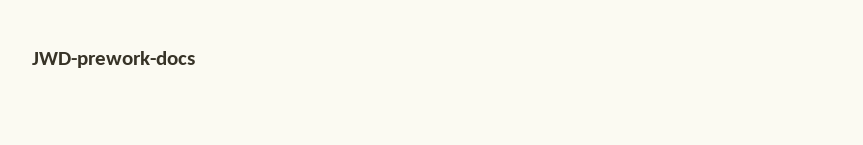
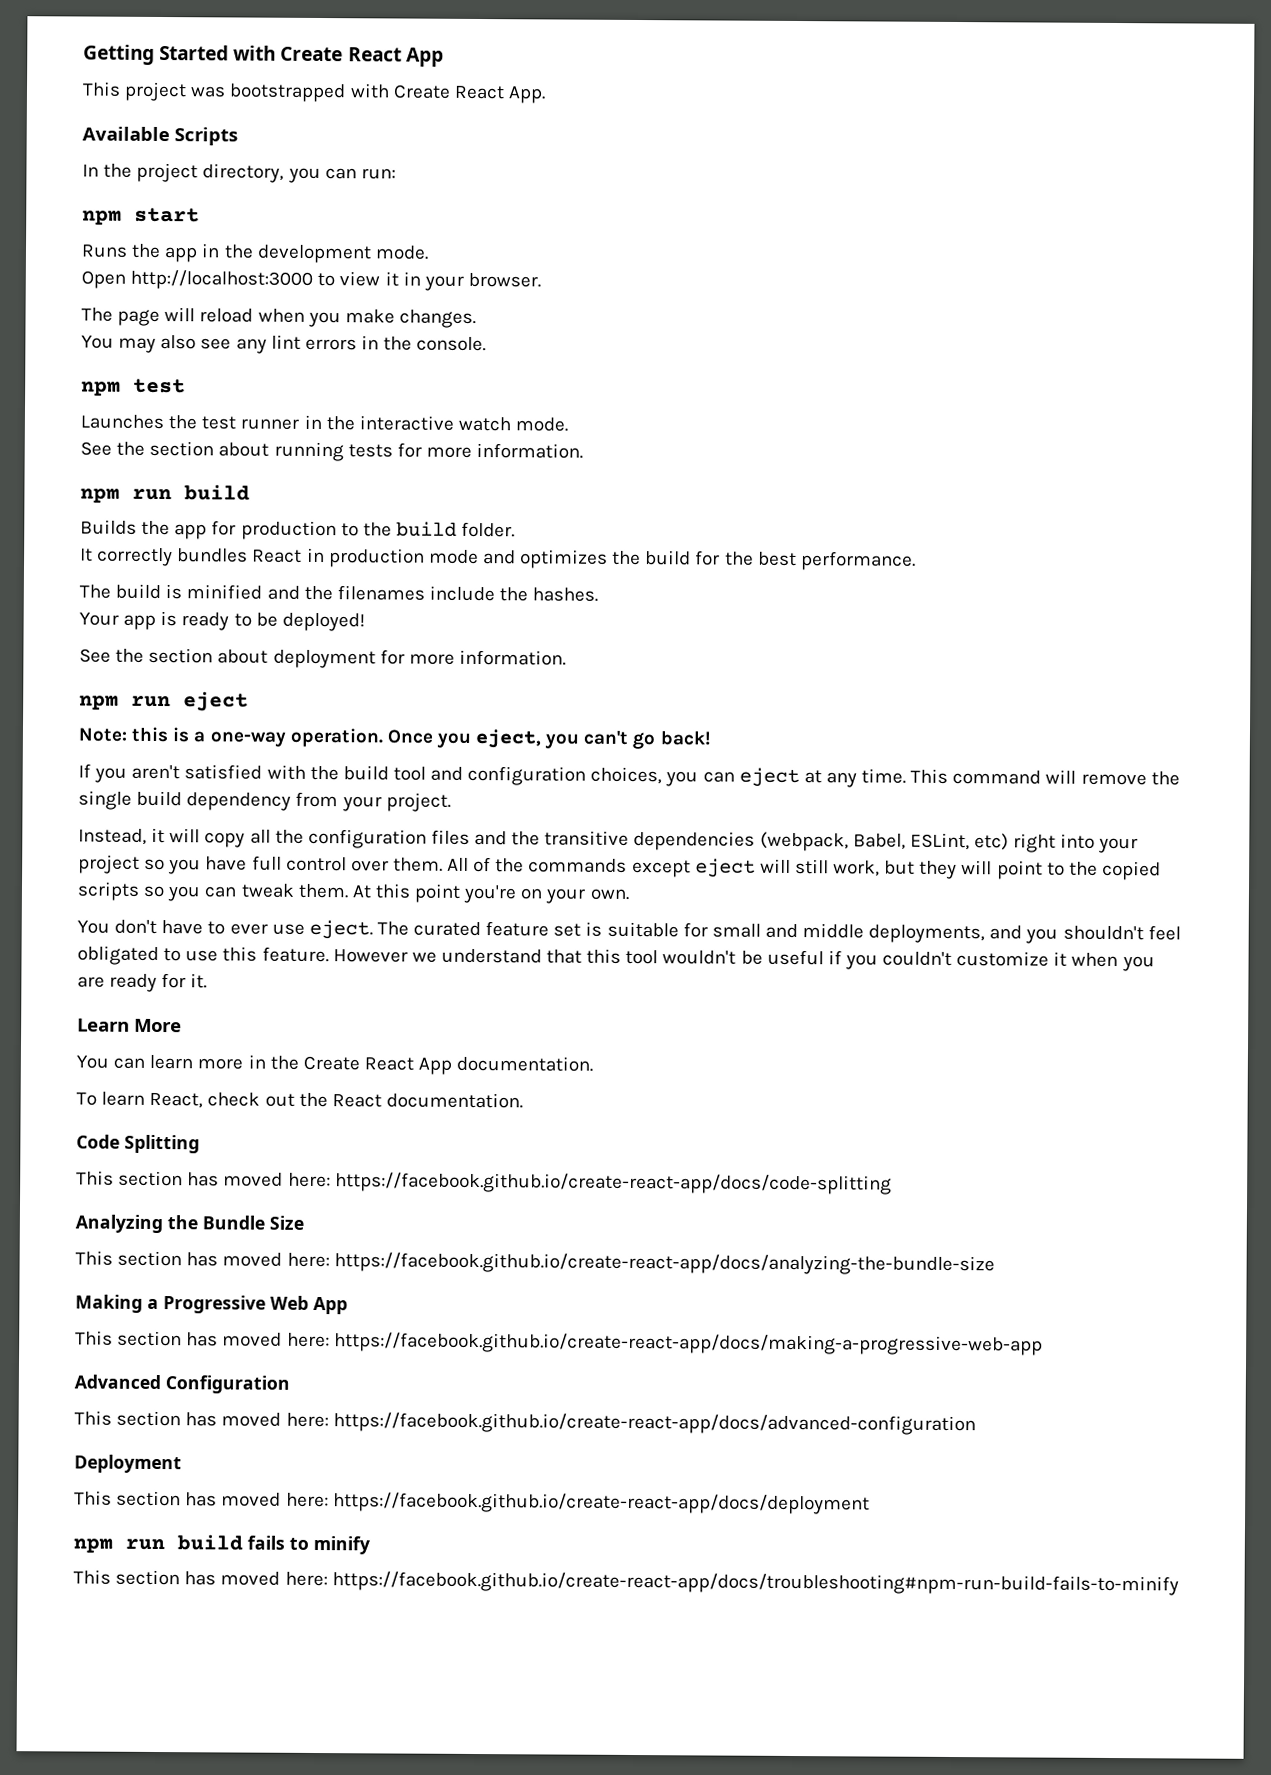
[32,51,195,68] JWD-prework-docs -> [83,44,444,67] [82,81,546,104] [82,126,238,146] [82,162,396,184] [82,207,200,226] [81,243,429,264] [81,269,541,291] [81,307,476,328] [81,334,487,354] [81,378,186,397] [80,414,569,432] [80,440,584,462] [80,484,250,504] [80,519,516,541] [80,547,916,571] [79,583,599,602] [79,611,365,632] [79,647,566,669] [79,691,249,712] [78,726,711,750] [78,763,1180,788] [78,790,451,812] [78,827,1139,854] [78,854,1161,881] [77,881,629,904] [77,919,1181,944] [77,945,1155,972] [77,973,208,992] [77,1018,182,1033] [76,1054,594,1075] [76,1091,523,1109] [76,1134,200,1154] [76,1170,892,1195] [75,1214,304,1234] [75,1250,995,1276] [75,1294,348,1315] [75,1330,1043,1356] [74,1374,290,1394] [74,1410,976,1436] [74,1454,182,1474] [74,1490,870,1515] [73,1534,370,1555] [73,1569,1179,1596] Getting Started with Create React App // This project was bootstrapped with Create React App. // Available Scripts // In the project directory, you can run: // npm start // Runs the app in the development mode. // Open http://localhost:3000 to view it in your browser. // The page will reload when you make changes. // You may also see any lint errors in the console. // npm test // Launches the test runner in the interactive watch mode. // See the section about running tests for more information. // npm run build // Builds the app for production to the build folder. // It correctly bundles React in production mode and optimizes the build for the best performance. // The build is minified and the filenames include the hashes. // Your app is ready to be deployed! // See the section about deployment for more information. // npm run eject // Note: this is a one-way operation. Once you eject, you can't go back! // If you aren't satisfied with the build tool and configuration choices, you can eject at any time. This command will remove the single build dependency from your project. // Instead, it will copy all the configuration files and the transitive dependencies (webpack, Babel, ESLint, etc) right into your project so you have full control over them. All of the commands except eject will still work, but they will point to the copied scripts so you can tweak them. At this point you're on your own. // You don't have to ever use eject. The curated feature set is suitable for small and middle deployments, and you shouldn't feel obligated to use this feature. However we understand that this tool wouldn't be useful if you couldn't customize it when you are ready for it. // Learn More // You can learn more in the Create React App documentation. // To learn React, check out the React documentation. // Code Splitting // This section has moved here: https://facebook.github.io/create-react-app/docs/code-splitting // Analyzing the Bundle Size // This section has moved here: https://facebook.github.io/create-react-app/docs/analyzing-the-bundle-size // Making a Progressive Web App // This section has moved here: https://facebook.github.io/create-react-app/docs/making-a-progressive-web-app // Advanced Configuration // This section has moved here: https://facebook.github.io/create-react-app/docs/advanced-configuration // Deployment // This section has moved here: https://facebook.github.io/create-react-app/docs/deployment // npm run build fails to minify // This section has moved here: https://facebook.github.io/create-react-app/docs/troubleshooting#npm-run-build-fails-to-minify

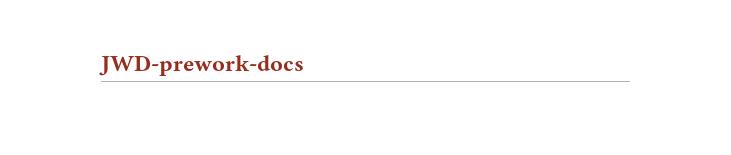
[83,44,444,67] [82,81,546,104] [82,126,238,146] [82,162,396,184] [82,207,200,226] [81,243,429,264] [81,269,541,291] [81,307,476,328] [81,334,487,354] [81,378,186,397] [80,414,569,432] [80,440,584,462] [80,484,250,504] [80,519,516,541] [80,547,916,571] [79,583,599,602] [79,611,365,632] [79,647,566,669] [79,691,249,712] [78,726,711,750] [78,763,1180,788] [78,790,451,812] [78,827,1139,854] [78,854,1161,881] [77,881,629,904] [77,919,1181,944] [77,945,1155,972] [77,973,208,992] [77,1018,182,1033] [76,1054,594,1075] [76,1091,523,1109] [76,1134,200,1154] [76,1170,892,1195] [75,1214,304,1234] [75,1250,995,1276] [75,1294,348,1315] [75,1330,1043,1356] [74,1374,290,1394] [74,1410,976,1436] [74,1454,182,1474] [74,1490,870,1515] [73,1534,370,1555] [73,1569,1179,1596] Getting Started with Create React App // This project was bootstrapped with Create React App. // Available Scripts // In the project directory, you can run: // npm start // Runs the app in the development mode. // Open http://localhost:3000 to view it in your browser. // The page will reload when you make changes. // You may also see any lint errors in the console. // npm test // Launches the test runner in the interactive watch mode. // See the section about running tests for more information. // npm run build // Builds the app for production to the build folder. // It correctly bundles React in production mode and optimizes the build for the best performance. // The build is minified and the filenames include the hashes. // Your app is ready to be deployed! // See the section about deployment for more information. // npm run eject // Note: this is a one-way operation. Once you eject, you can't go back! // If you aren't satisfied with the build tool and configuration choices, you can eject at any time. This command will remove the single build dependency from your project. // Instead, it will copy all the configuration files and the transitive dependencies (webpack, Babel, ESLint, etc) right into your project so you have full control over them. All of the commands except eject will still work, but they will point to the copied scripts so you can tweak them. At this point you're on your own. // You don't have to ever use eject. The curated feature set is suitable for small and middle deployments, and you shouldn't feel obligated to use this feature. However we understand that this tool wouldn't be useful if you couldn't customize it when you are ready for it. // Learn More // You can learn more in the Create React App documentation. // To learn React, check out the React documentation. // Code Splitting // This section has moved here: https://facebook.github.io/create-react-app/docs/code-splitting // Analyzing the Bundle Size // This section has moved here: https://facebook.github.io/create-react-app/docs/analyzing-the-bundle-size // Making a Progressive Web App // This section has moved here: https://facebook.github.io/create-react-app/docs/making-a-progressive-web-app // Advanced Configuration // This section has moved here: https://facebook.github.io/create-react-app/docs/advanced-configuration // Deployment // This section has moved here: https://facebook.github.io/create-react-app/docs/deployment // npm run build fails to minify // This section has moved here: https://facebook.github.io/create-react-app/docs/troubleshooting#npm-run-build-fails-to-minify -> [99,55,304,76] JWD-prework-docs

